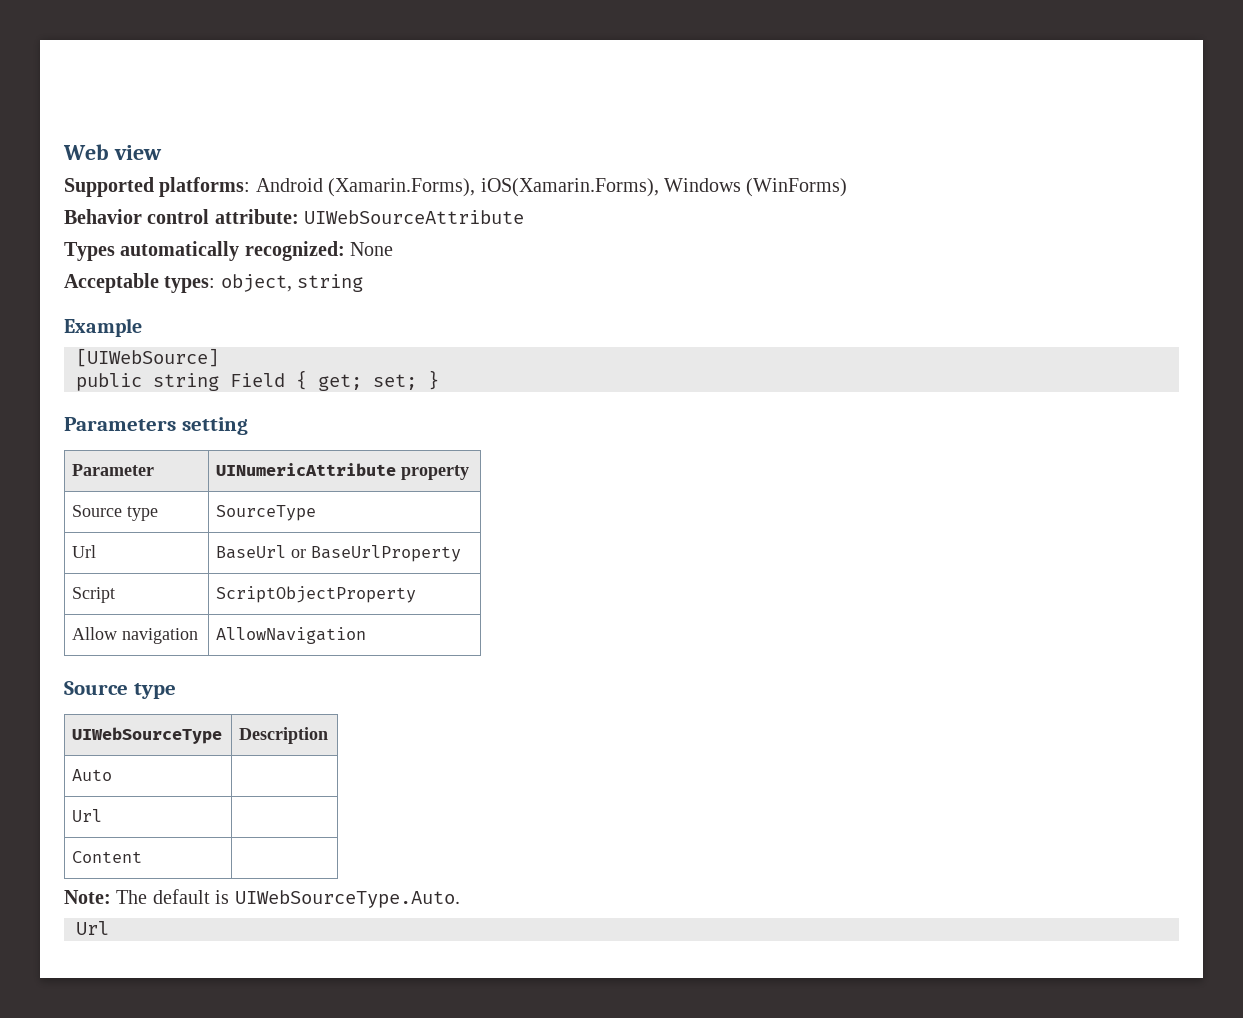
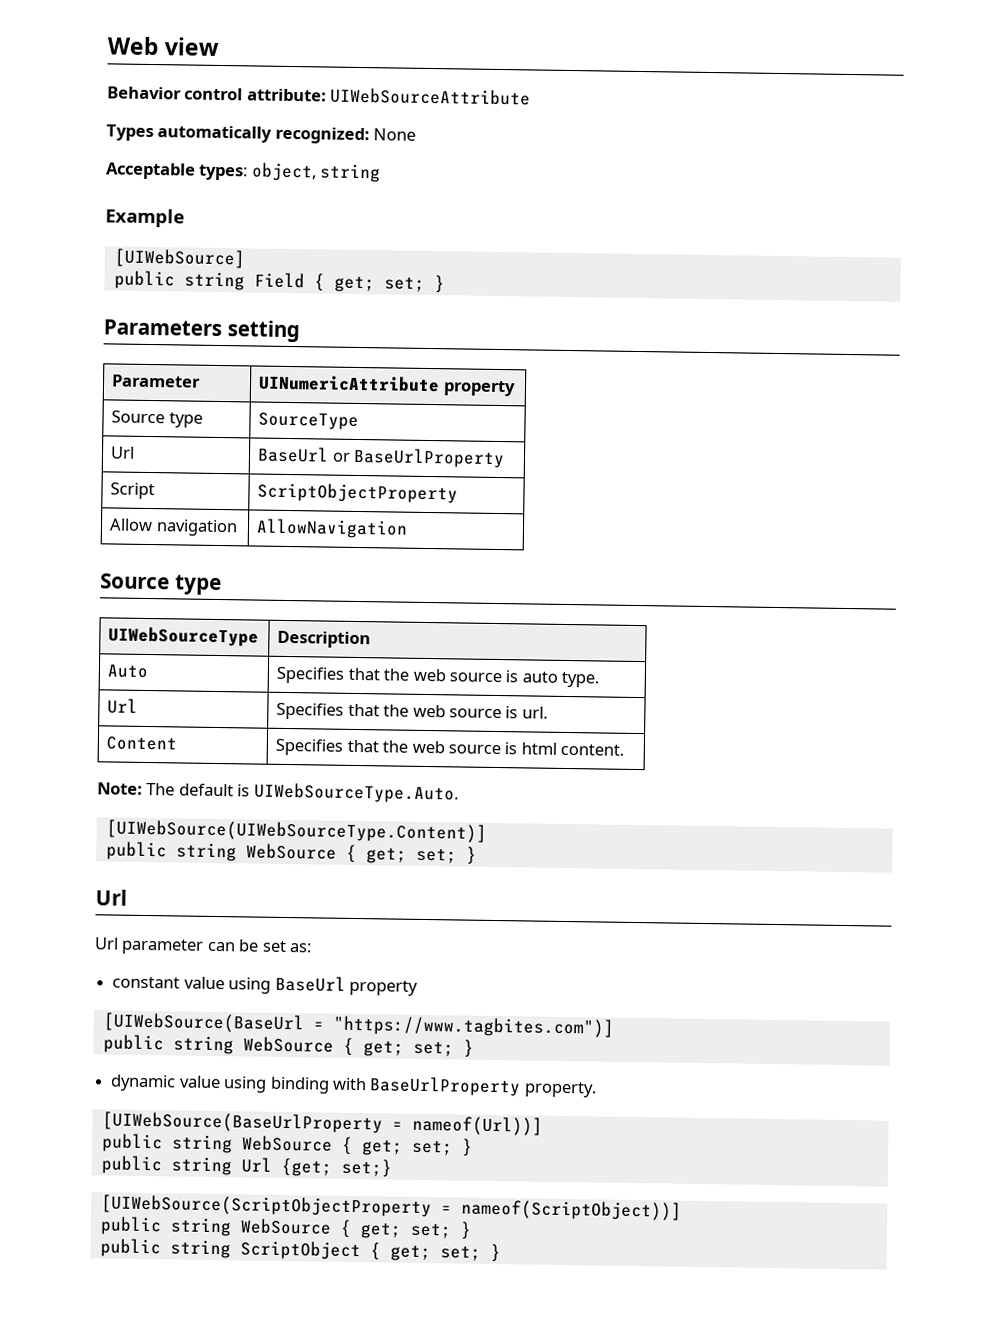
[64,177,848,197] // Supported platforms: Android (Xamarin.Forms), iOS(Xamarin.Forms), Windows (WinForms) -> (220, 46) none
[72,809,103,822] [72,851,143,863] // Url | // Content | -> [276,666,600,688] [107,698,139,714] [276,702,548,720] [106,736,178,751] [275,738,625,756] Specifies that the web source is auto type. // Url | Specifies that the web source is url. // Content | Specifies that the web source is html content.
[76,921,109,935] Url -> [105,819,487,843] [105,841,477,865] [95,889,127,906] [94,937,313,955] [112,975,418,996] [102,1012,614,1038] [102,1034,474,1058] [110,1074,597,1098] [101,1111,543,1136] [101,1133,473,1157] [100,1155,392,1178] [100,1194,682,1221] [99,1216,472,1240] [99,1238,501,1263] [UIWebSource(UIWebSourceType.Content)] // public string WebSource { get; set; } // Url // Url parameter can be set as: // constant value using BaseUrl property // [UIWebSource(BaseUrl = "https://www.tagbites.com")] // public string WebSource { get; set; } // dynamic value using binding with BaseUrlProperty property. // [UIWebSource(BaseUrlProperty = nameof(Url))] // public string WebSource { get; set; } // public string Url {get; set;} // [UIWebSource(ScriptObjectProperty = nameof(ScriptObject))] // public string WebSource { get; set; } // public string ScriptObject { get; set; }

